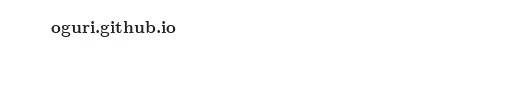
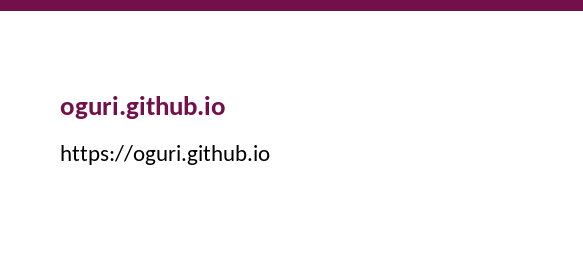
(176, 29) none -> [60,145,270,165] // https://oguri.github.io

